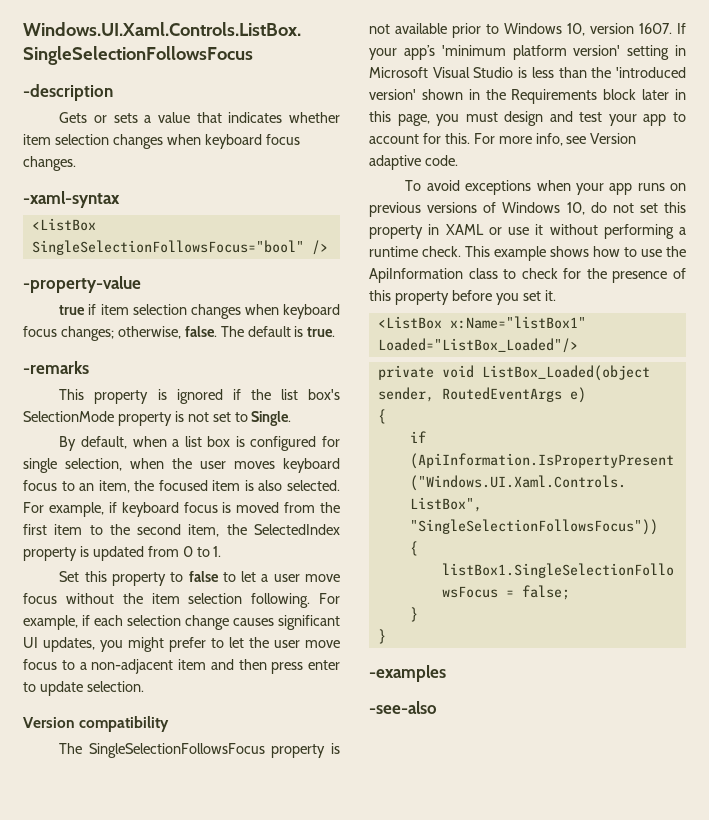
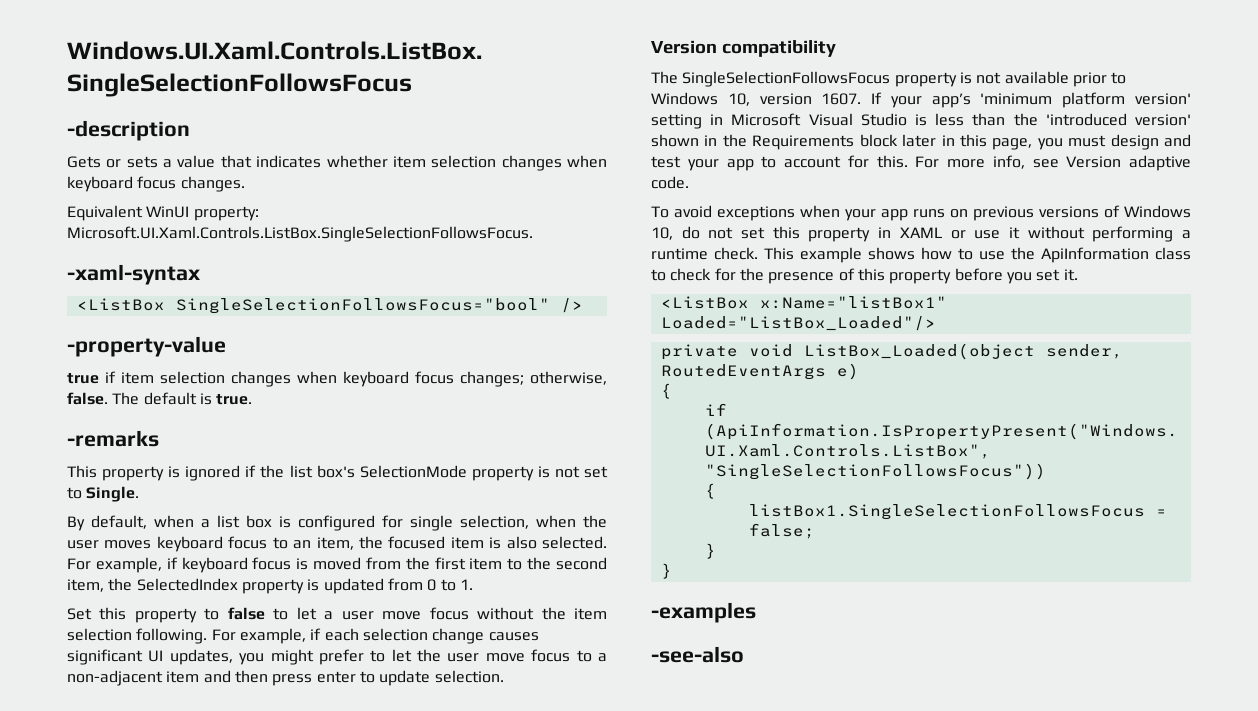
(76, 163) none -> [67,205,259,221] [67,226,533,242] // Equivalent WinUI property: Microsoft.UI.Xaml.Controls.ListBox.SingleSelectionFollowsFocus.

